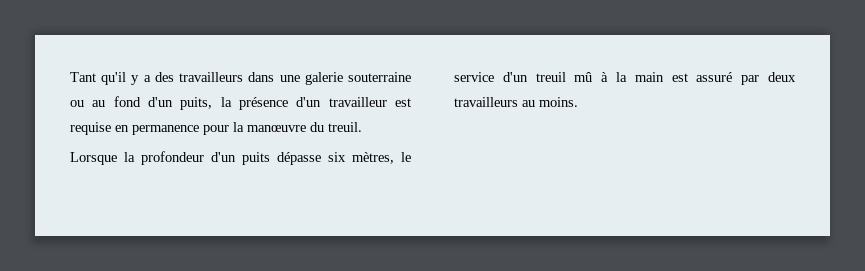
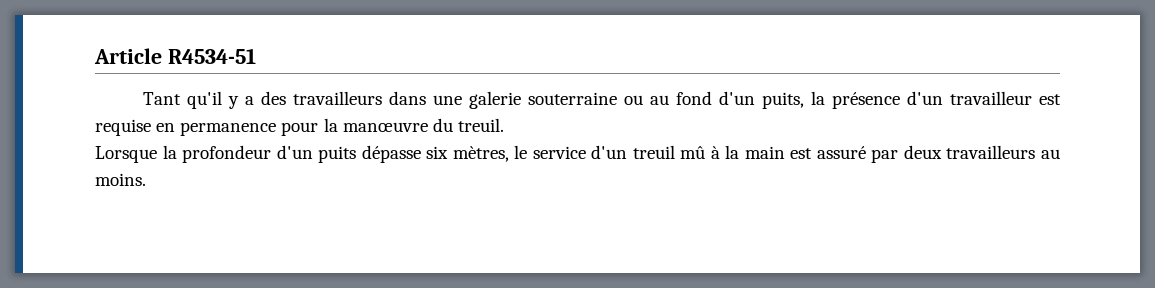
(70, 77) none -> [94,48,256,64] Article R4534-51 //

